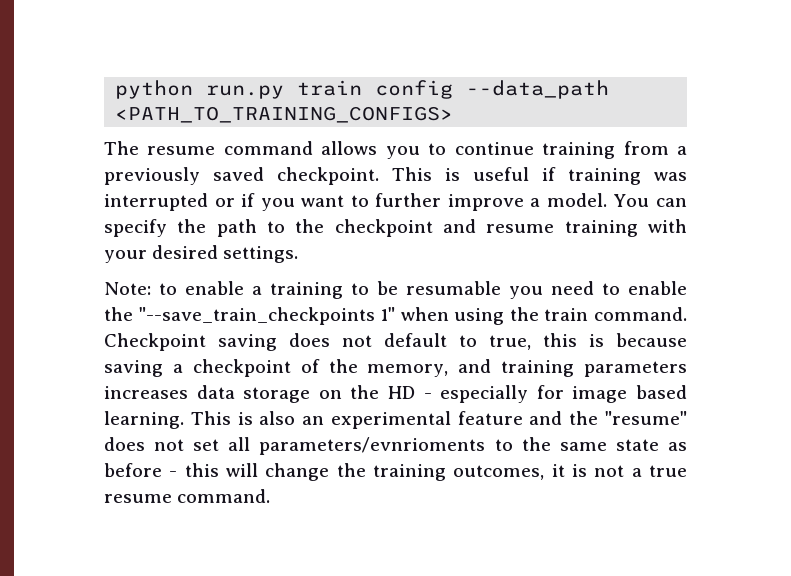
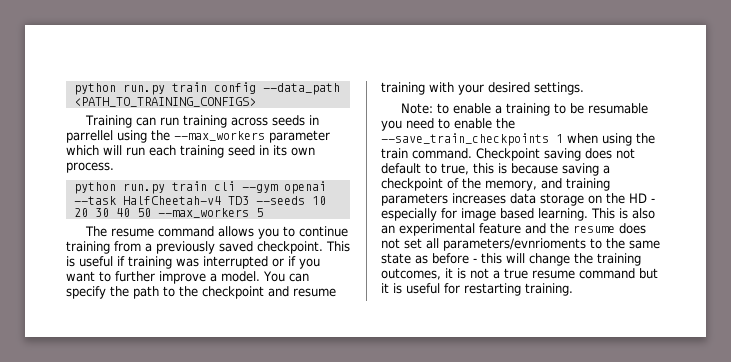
(454, 114) none -> [85,115,320,128] [66,130,330,143] [66,145,315,158] [66,162,114,173] [73,181,326,194] [73,196,326,205] [73,208,263,218] // Training can run training across seeds in parrellel using the --max_workers parameter which will run each training seed in its own process. // python run.py train cli --gym openai --task HalfCheetah-v4 TD3 --seeds 10 20 30 40 50 --max_workers 5
[138,307,396,325] "--save_train_checkpoints 1" -> [381,133,563,146] --save_train_checkpoints 1
[605,411,687,425] "resume" -> [573,225,615,233] resume
[177,489,271,503] command. -> [579,268,658,279] [381,283,573,296] command but it is useful for restarting training.

